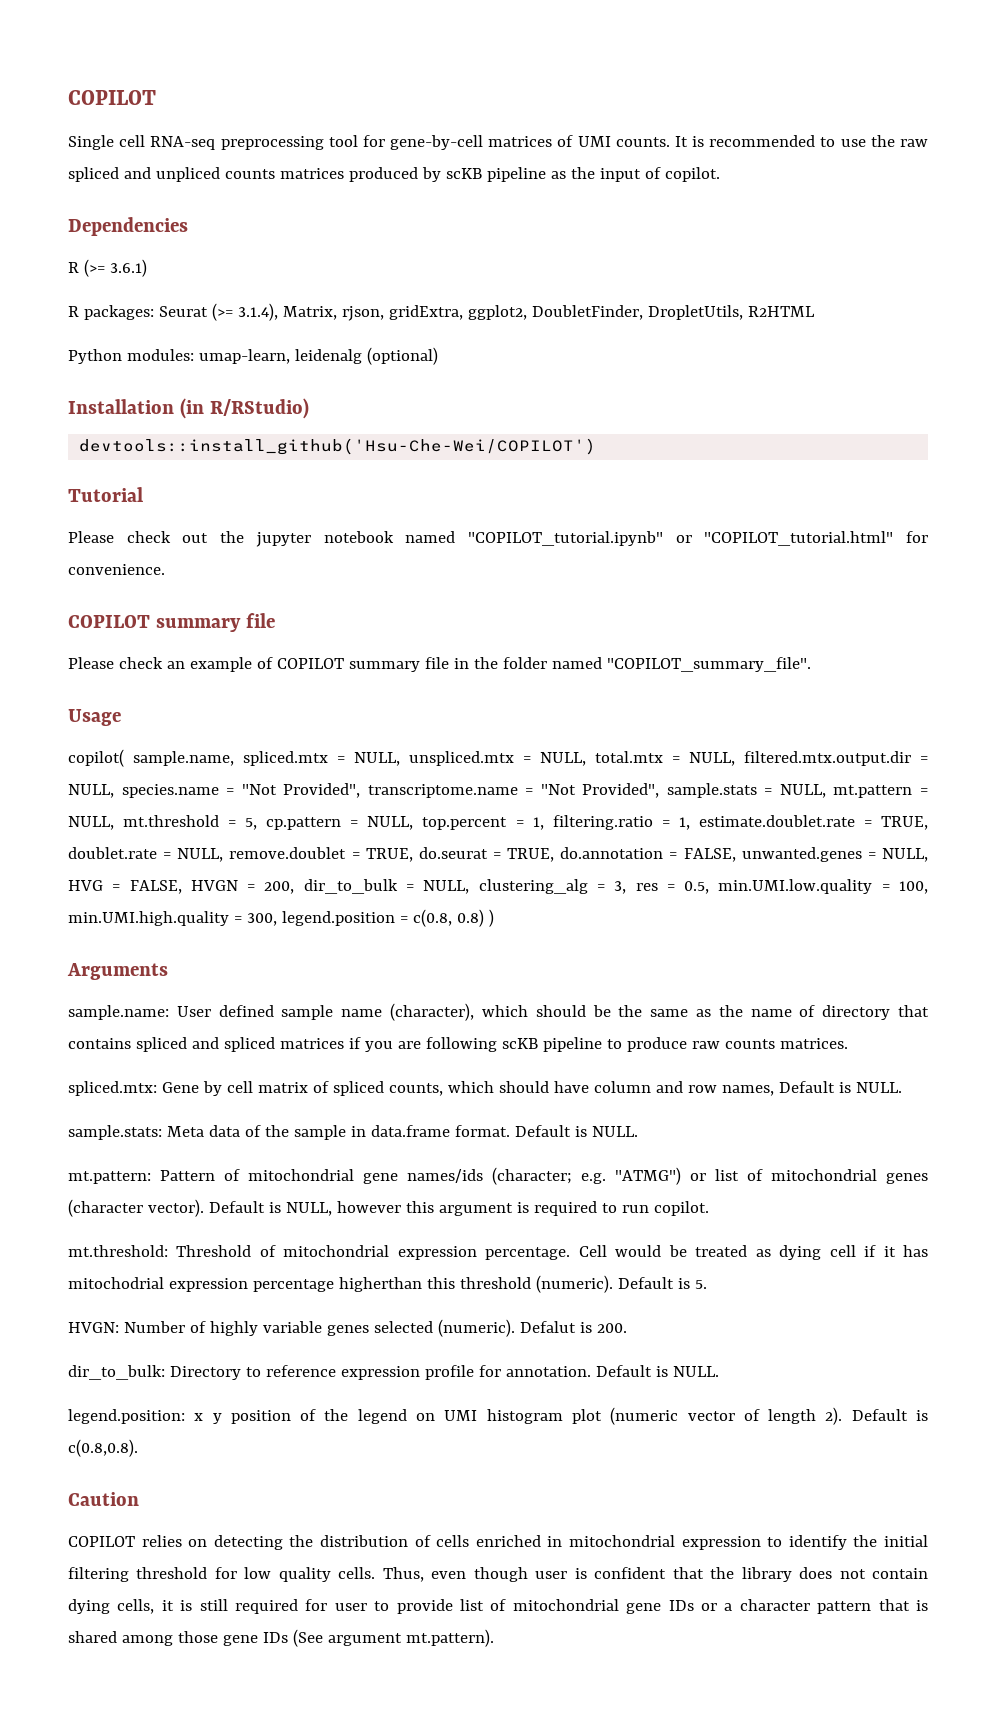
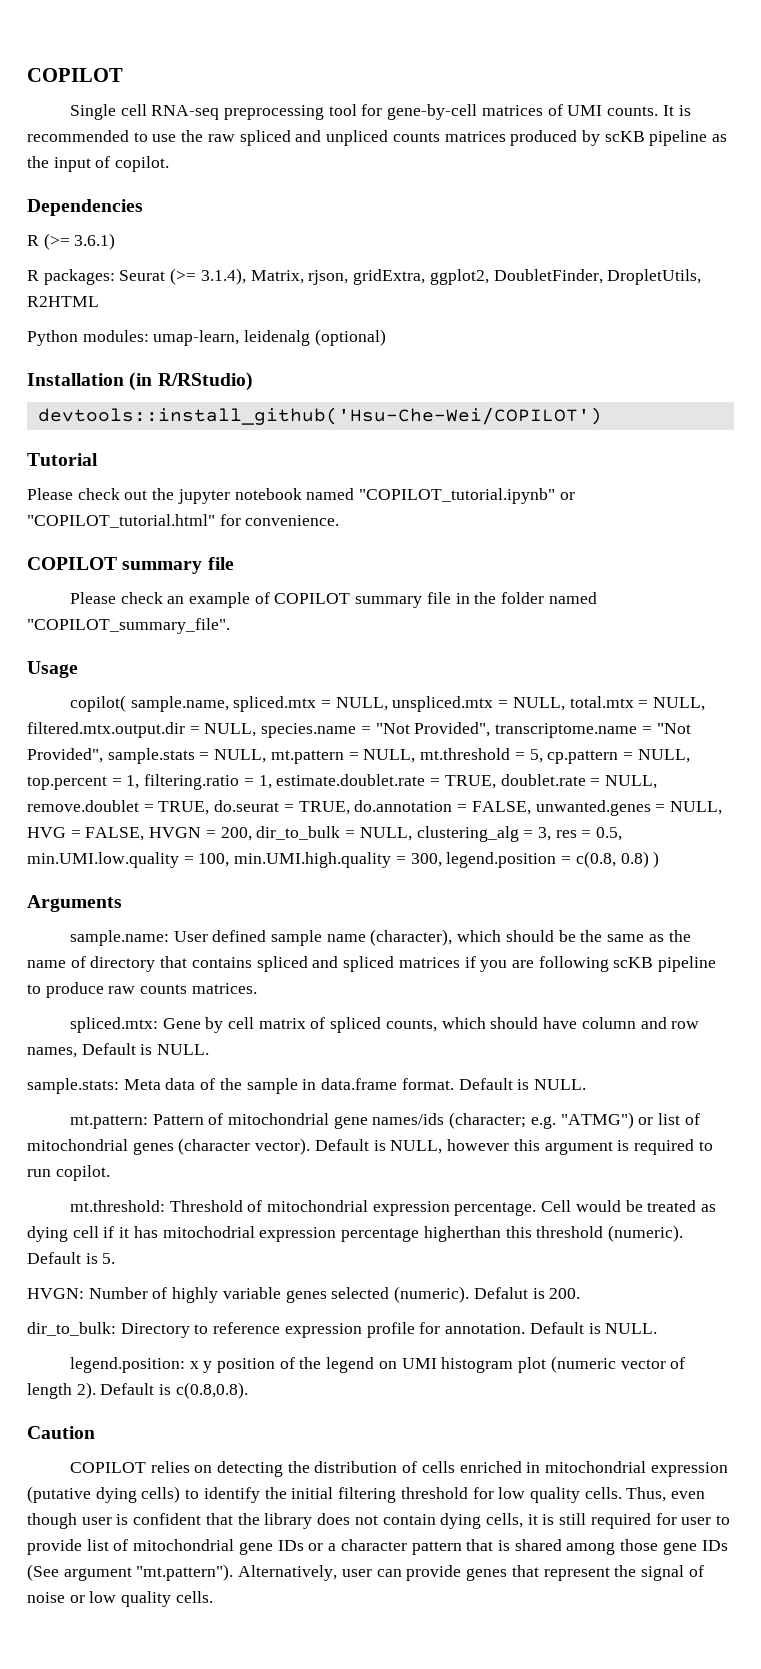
(761, 1543) none -> [27,1486,181,1503] (putative dying cells)
[405,1629,494,1647] mt.pattern). -> [136,1564,704,1581] [27,1591,213,1607] "mt.pattern"). Alternatively, user can provide genes that represent the signal of noise or low quality cells.

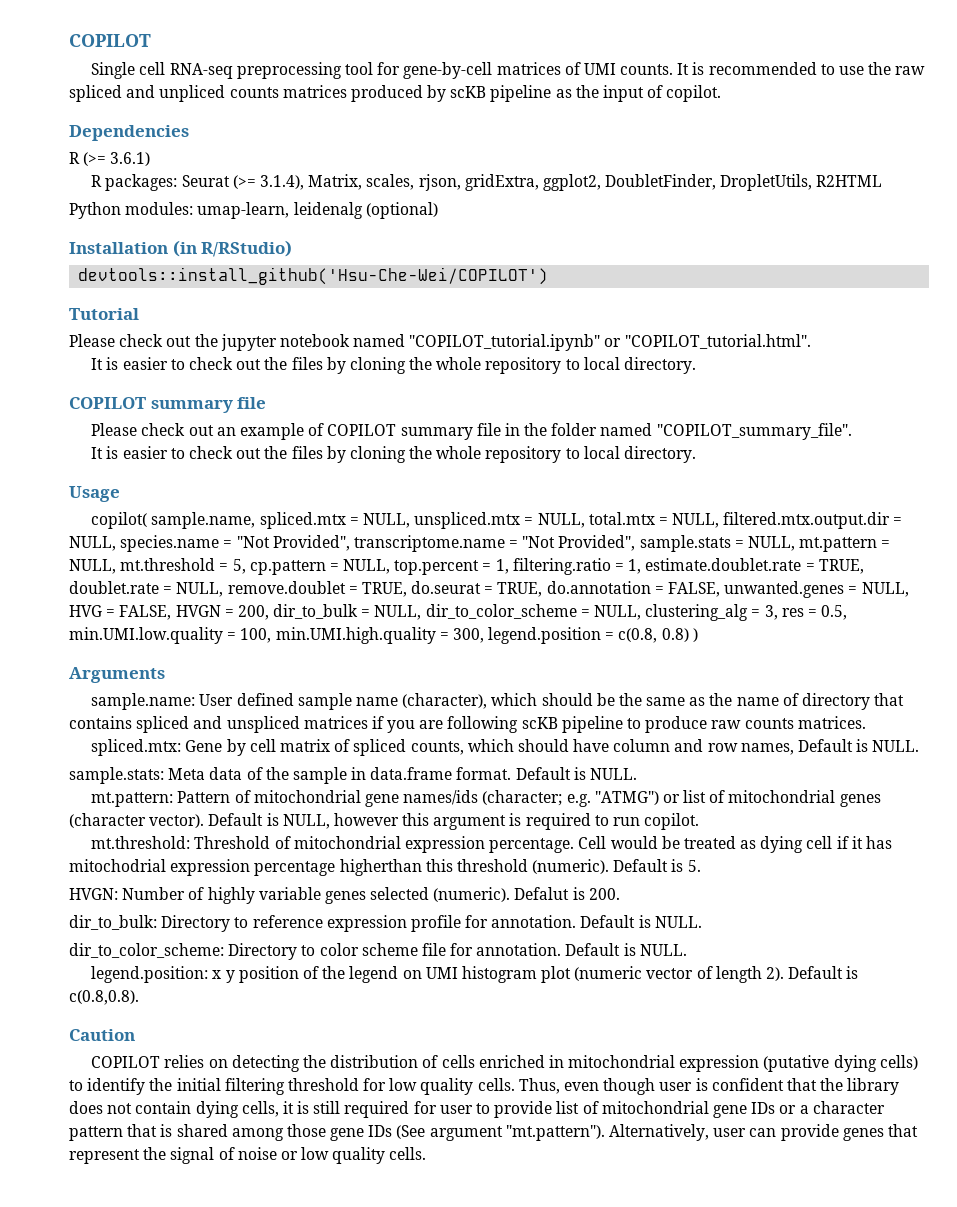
(304, 277) none -> [366,174,415,190] scales,
[27,514,340,528] "COPILOT_tutorial.html" for convenience. -> [624,334,811,349] [91,357,696,374] "COPILOT_tutorial.html". // It is easier to check out the files by cloning the whole repository to local directory.
(163, 598) none -> [188,425,214,436] out
(230, 626) none -> [91,446,696,463] // It is easier to check out the files by cloning the whole repository to local directory.
(412, 834) none -> [425,604,642,620] dir_to_color_scheme = NULL,
[343,956,395,972] spliced -> [226,716,300,733] unspliced
(658, 1328) none -> [69,943,687,960] // dir_to_color_scheme: Directory to color scheme file for annotation. Default is NULL.

